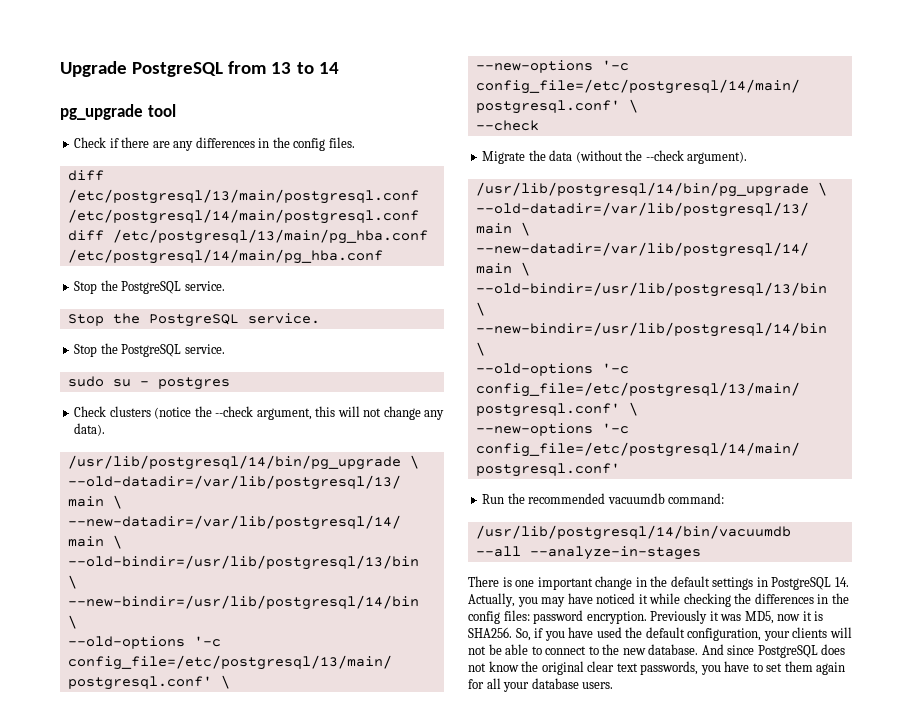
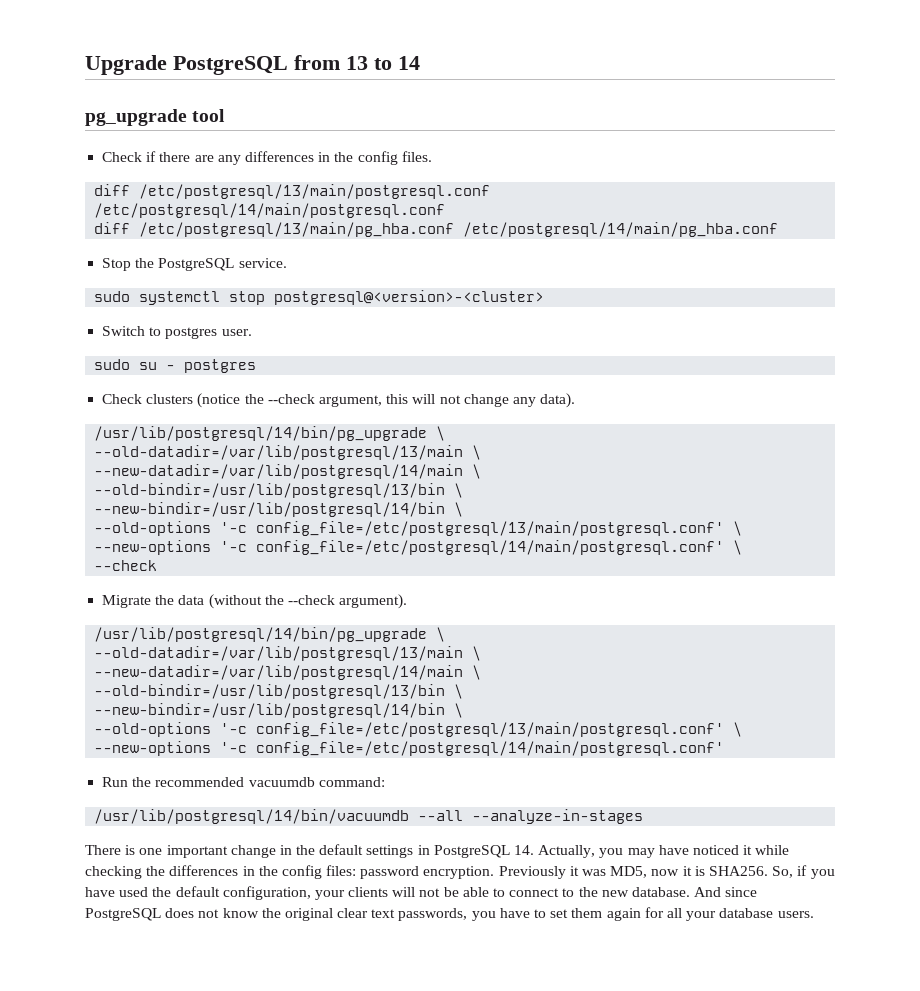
[67,313,320,327] [74,343,225,357] Stop the PostgreSQL service. // Stop the PostgreSQL service. -> [94,290,545,305] [102,326,252,339] sudo systemctl stop postgresql@<version>-<cluster> // Switch to postgres user.

